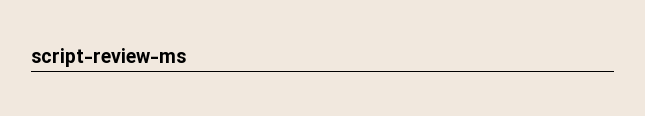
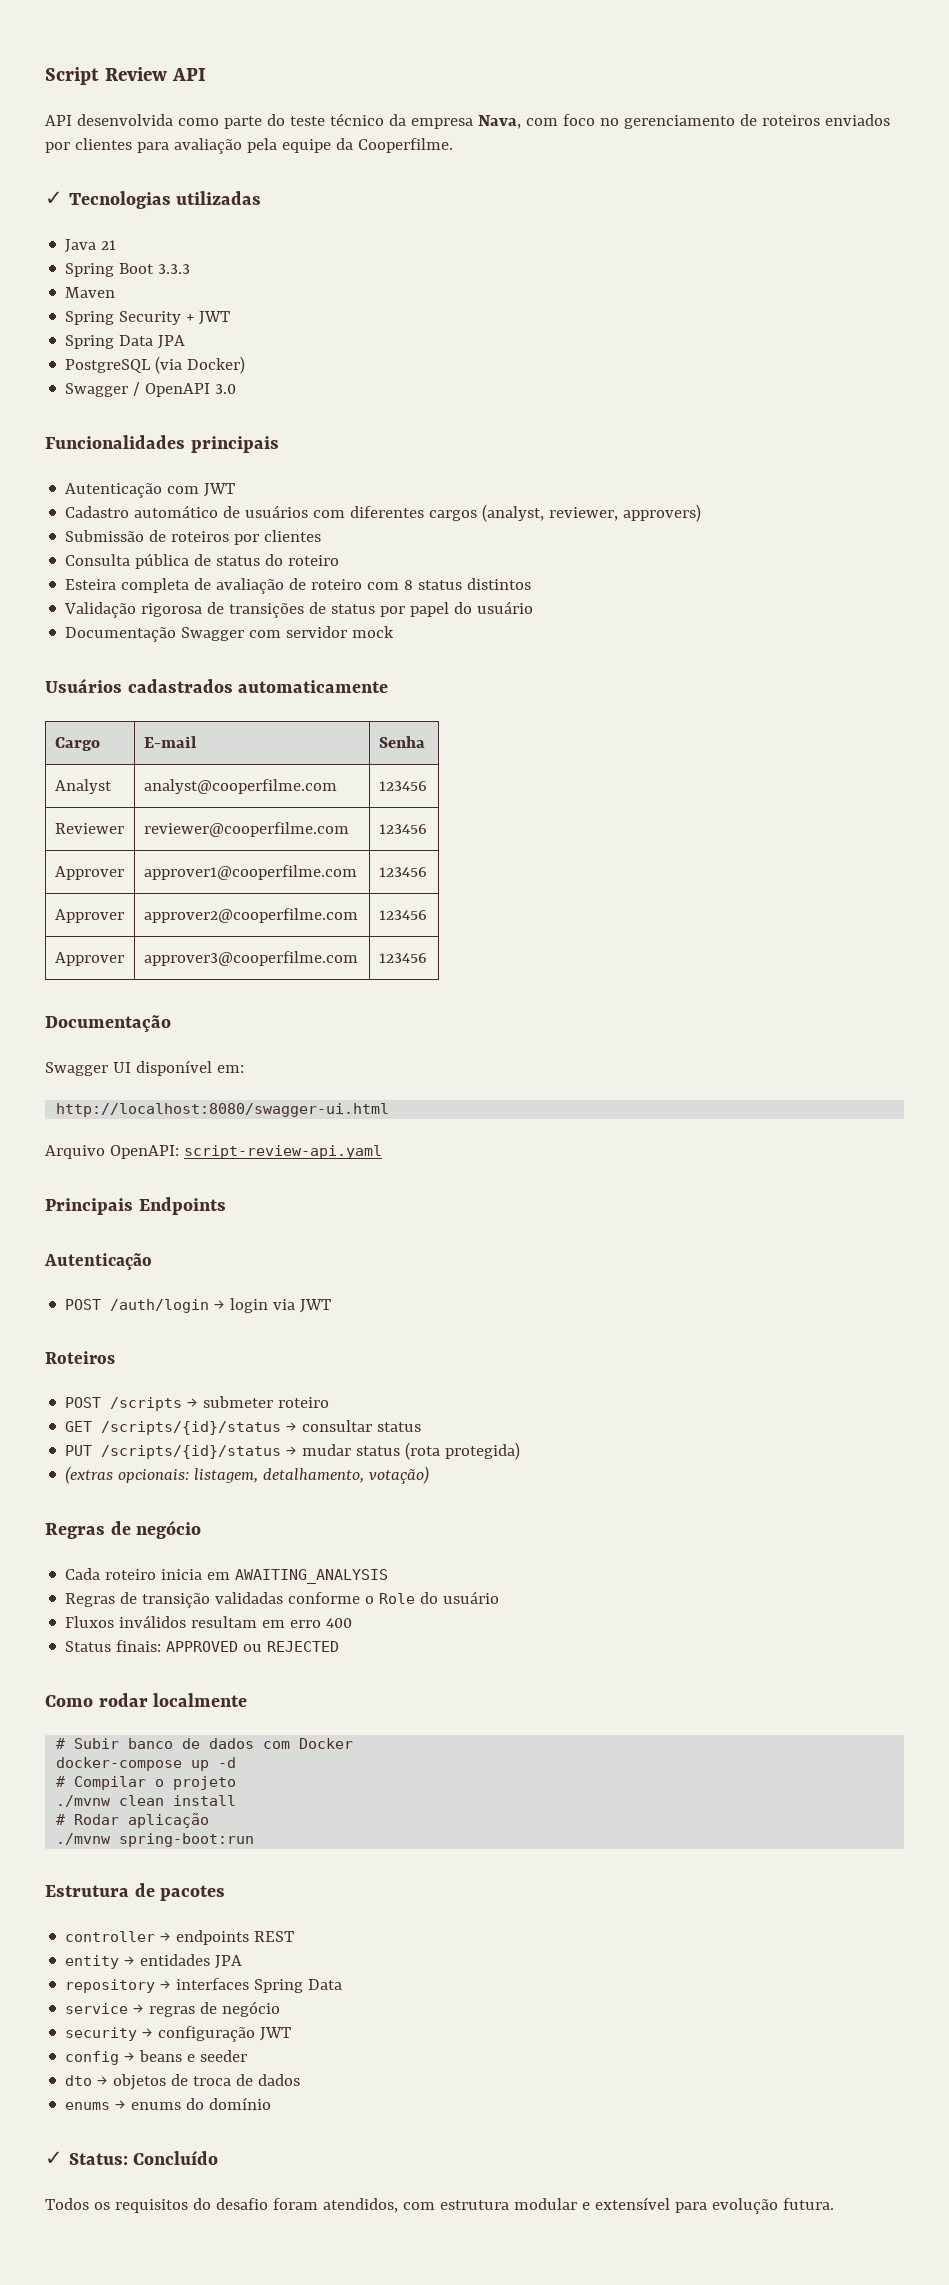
[31,48,186,67] script-review-ms -> [45,67,206,85] [45,113,890,129] [45,138,453,154] [45,191,262,209] [65,239,117,253] [65,263,191,277] [65,287,116,298] [65,311,231,325] [65,335,186,349] [65,356,246,374] [65,382,237,397] [45,435,279,453] [65,483,236,498] [65,504,702,522] [65,530,322,545] [65,553,340,569] [65,578,532,594] [64,601,534,618] [65,626,395,642] [45,678,389,693] [54,737,100,751] [143,736,197,748] [378,736,425,748] [54,779,112,794] [143,779,337,794] [378,781,427,791] [54,823,124,834] [143,822,349,837] [378,824,427,834] [54,866,124,880] [143,865,357,880] [378,867,427,877] [54,909,124,923] [143,908,358,923] [378,910,427,920] [54,952,124,966] [143,951,358,966] [378,953,427,963] [45,1015,171,1032] [45,1060,244,1076] [56,1103,390,1117] [45,1145,382,1159] [45,1197,226,1215] [44,1253,152,1270] [65,1298,332,1313] [45,1351,115,1364] [65,1396,330,1411] [65,1420,422,1435] [65,1442,521,1460] [65,1466,430,1484] [45,1520,202,1539] [65,1568,389,1584] [65,1591,500,1608] [65,1615,353,1628] [65,1640,340,1652] [45,1693,248,1707] [56,1738,354,1749] [56,1757,237,1771] [56,1776,237,1790] [56,1795,237,1807] [56,1813,210,1828] [56,1833,255,1847] [45,1883,226,1901] [65,1930,295,1945] [65,1954,243,1969] [65,1978,343,1993] [65,2001,281,2017] [65,2026,292,2042] [65,2050,248,2065] [65,2074,301,2090] [65,2097,272,2110] [45,2150,219,2165] [45,2197,834,2214] Script Review API // API desenvolvida como parte do teste técnico da empresa Nava, com foco no gerenciamento de roteiros enviados por clientes para avaliação pela equipe da Cooperfilme. // ✓ Tecnologias utilizadas // Java 21 // Spring Boot 3.3.3 // Maven // Spring Security + JWT // Spring Data JPA // PostgreSQL (via Docker) // Swagger / OpenAPI 3.0 // Funcionalidades principais // Autenticação com JWT // Cadastro automático de usuários com diferentes cargos (analyst, reviewer, approvers) // Submissão de roteiros por clientes // Consulta pública de status do roteiro // Esteira completa de avaliação de roteiro com 8 status distintos // Validação rigorosa de transições de status por papel do usuário // Documentação Swagger com servidor mock // Usuários cadastrados automaticamente // Cargo | E-mail | Senha // Analyst | analyst@cooperfilme.com | 123456 // Reviewer | reviewer@cooperfilme.com | 123456 // Approver | approver1@cooperfilme.com | 123456 // Approver | approver2@cooperfilme.com | 123456 // Approver | approver3@cooperfilme.com | 123456 // Documentação // Swagger UI disponível em: // http://localhost:8080/swagger-ui.html // Arquivo OpenAPI: script-review-api.yaml // Principais Endpoints // Autenticação // POST /auth/login → login via JWT // Roteiros // POST /scripts → submeter roteiro // GET /scripts/{id}/status → consultar status // PUT /scripts/{id}/status → mudar status (rota protegida) // (extras opcionais: listagem, detalhamento, votação) // Regras de negócio // Cada roteiro inicia em AWAITING_ANALYSIS // Regras de transição validadas conforme o Role do usuário // Fluxos inválidos resultam em erro 400 // Status finais: APPROVED ou REJECTED // Como rodar localmente // # Subir banco de dados com Docker // docker-compose up -d // # Compilar o projeto // ./mvnw clean install // # Rodar aplicação // ./mvnw spring-boot:run // Estrutura de pacotes // controller → endpoints REST // entity → entidades JPA // repository → interfaces Spring Data // service → regras de negócio // security → configuração JWT // config → beans e seeder // dto → objetos de troca de dados // enums → enums do domínio // ✓ Status: Concluído // Todos os requisitos do desafio foram atendidos, com estrutura modular e extensível para evolução futura.

